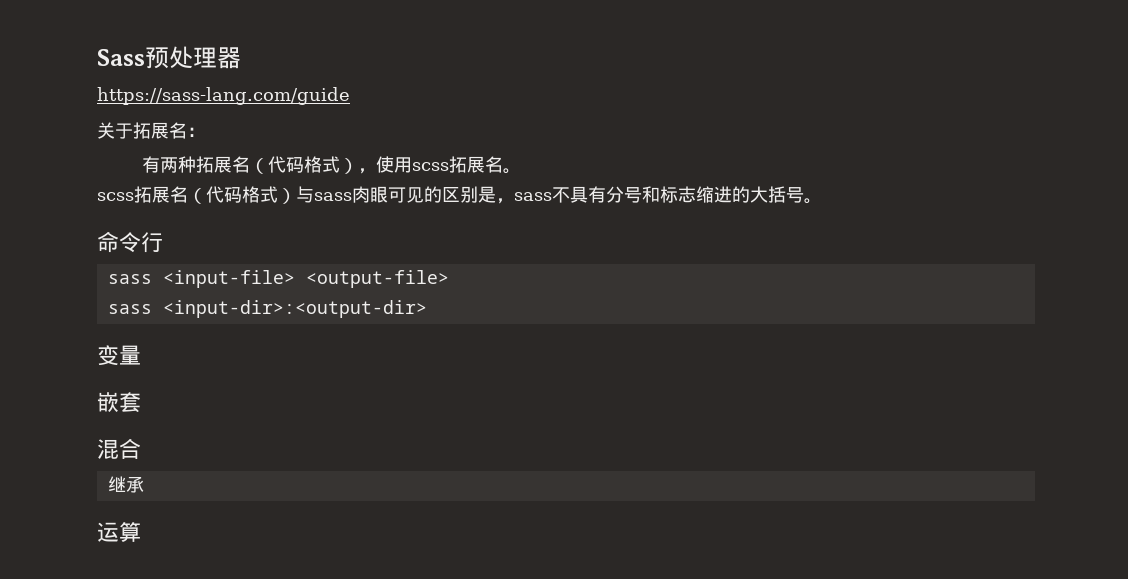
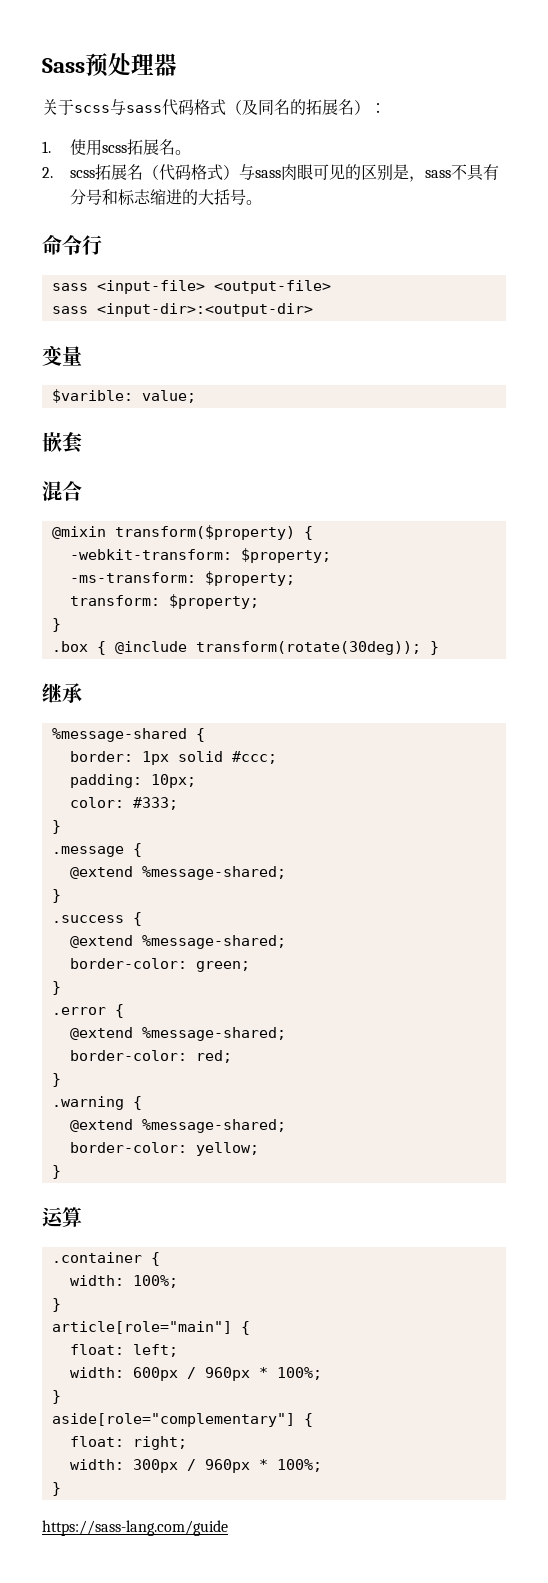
[97,87,350,105] // https://sass-lang.com/guide -> (177, 64) none
[133,122,205,139] [141,156,376,174] 拓展名： // 有两种拓展名（代码格式）， -> [74,99,386,116] [42,141,51,153] scss与sass代码格式（及同名的拓展名）： // 1.
(521, 171) none -> [42,167,53,178] 2.
(141, 355) none -> [51,389,196,403] // $varible: value;
[107,476,144,493] [97,522,141,542] 继承 // 运算 -> [51,525,313,540] [69,548,331,563] [69,571,295,586] [69,594,259,609] [51,618,61,632] [51,641,439,655] [42,683,82,703] [51,728,205,742] [69,751,277,765] [69,774,196,788] [69,797,178,810] [51,820,61,834] [51,843,142,857] [69,866,286,880] [51,889,61,903] [51,912,142,926] [69,935,286,949] [69,958,250,972] [51,981,61,995] [51,1004,124,1018] [69,1027,286,1041] [69,1050,232,1063] [51,1073,61,1087] [51,1096,142,1110] [69,1119,286,1133] [69,1142,259,1156] [51,1165,61,1179] [42,1207,82,1227] [51,1252,160,1266] [69,1275,178,1288] [51,1298,61,1312] [51,1321,250,1335] [69,1344,178,1357] [69,1367,322,1381] [51,1390,61,1404] [51,1413,313,1427] [69,1436,187,1450] [69,1459,322,1473] [51,1482,61,1496] [42,1520,228,1536] @mixin transform($property) { // -webkit-transform: $property; // -ms-transform: $property; // transform: $property; // } // .box { @include transform(rotate(30deg)); } // 继承 // %message-shared { // border: 1px solid #ccc; // padding: 10px; // color: #333; // } // .message { // @extend %message-shared; // } // .success { // @extend %message-shared; // border-color: green; // } // .error { // @extend %message-shared; // border-color: red; // } // .warning { // @extend %message-shared; // border-color: yellow; // } // 运算 // .container { // width: 100%; // } // article[role="main"] { // float: left; // width: 600px / 960px * 100%; // } // aside[role="complementary"] { // float: right; // width: 300px / 960px * 100%; // } // https://sass-lang.com/guide

